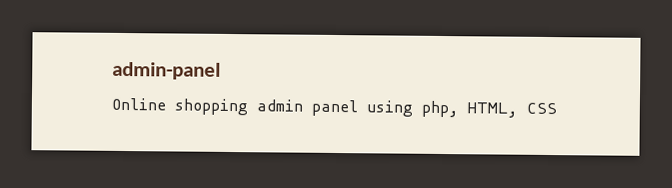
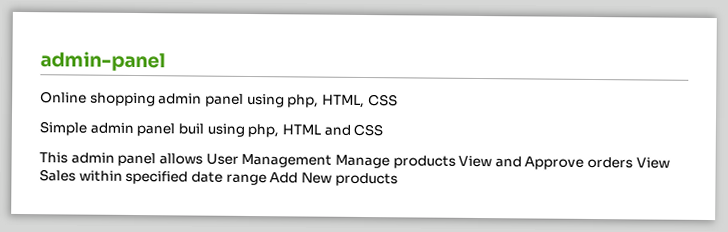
(557, 108) none -> [39,121,384,138] [39,152,670,170] [39,169,398,187] // Simple admin panel buil using php, HTML and CSS // This admin panel allows User Management Manage products View and Approve orders View Sales within specified date range Add New products

